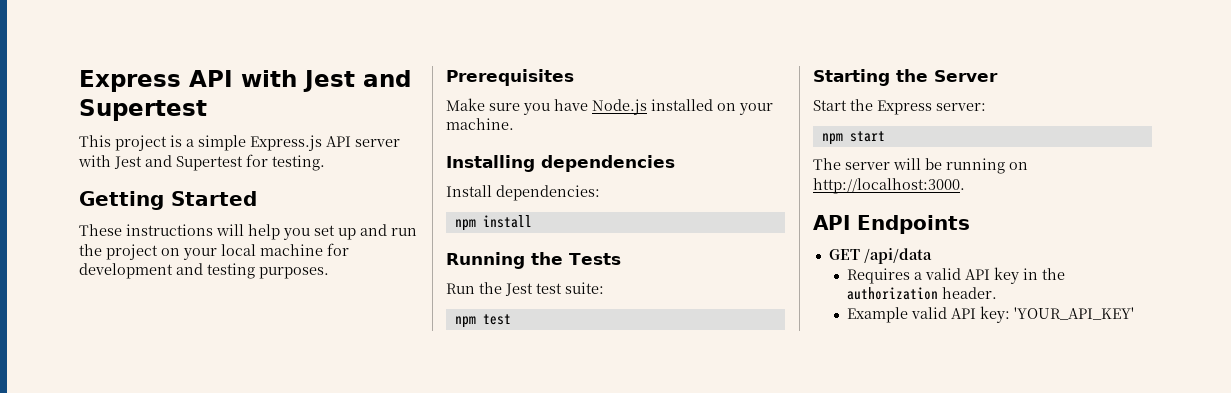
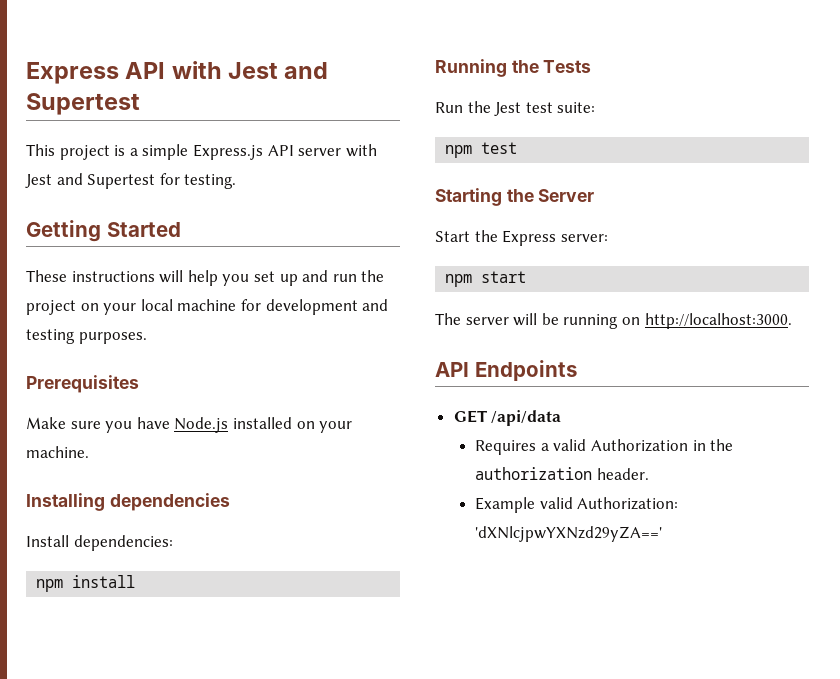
[965,267,1020,284] API key -> [590,439,688,452] Authorization
[951,306,1135,323] API key: 'YOUR_API_KEY' -> [577,497,679,510] [475,526,663,542] Authorization: 'dXNlcjpwYXNzd29yZA=='

